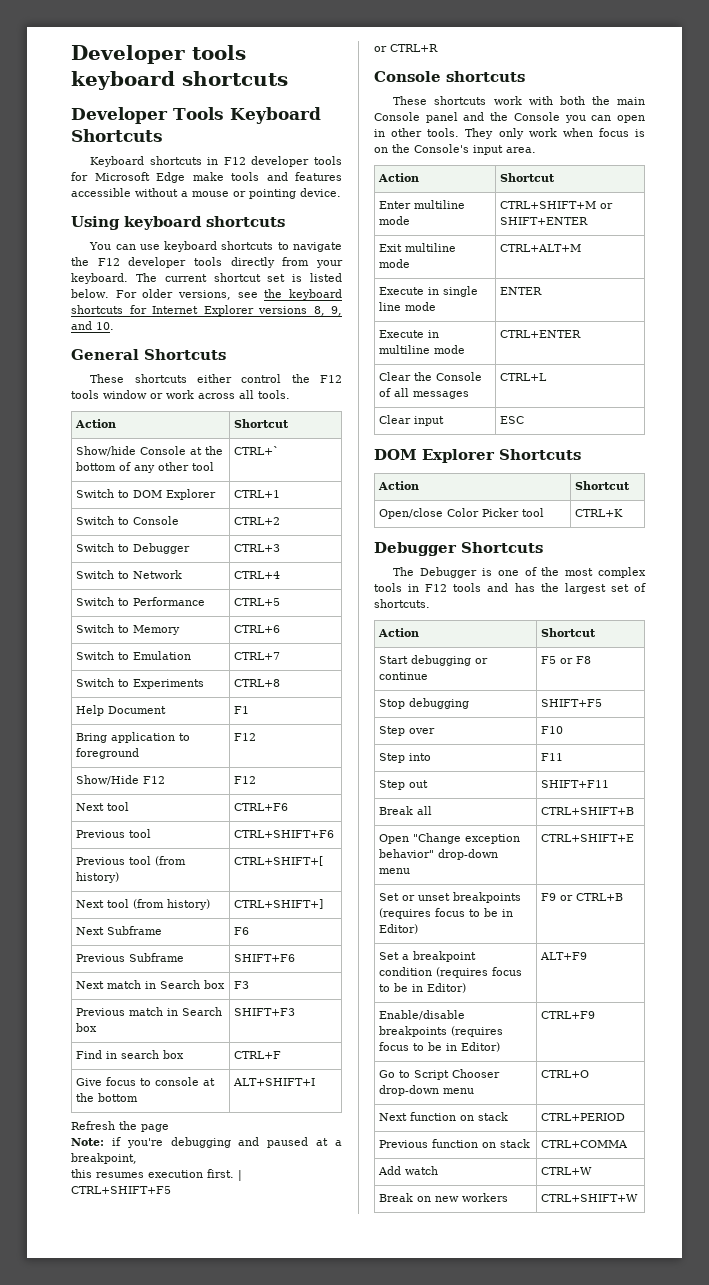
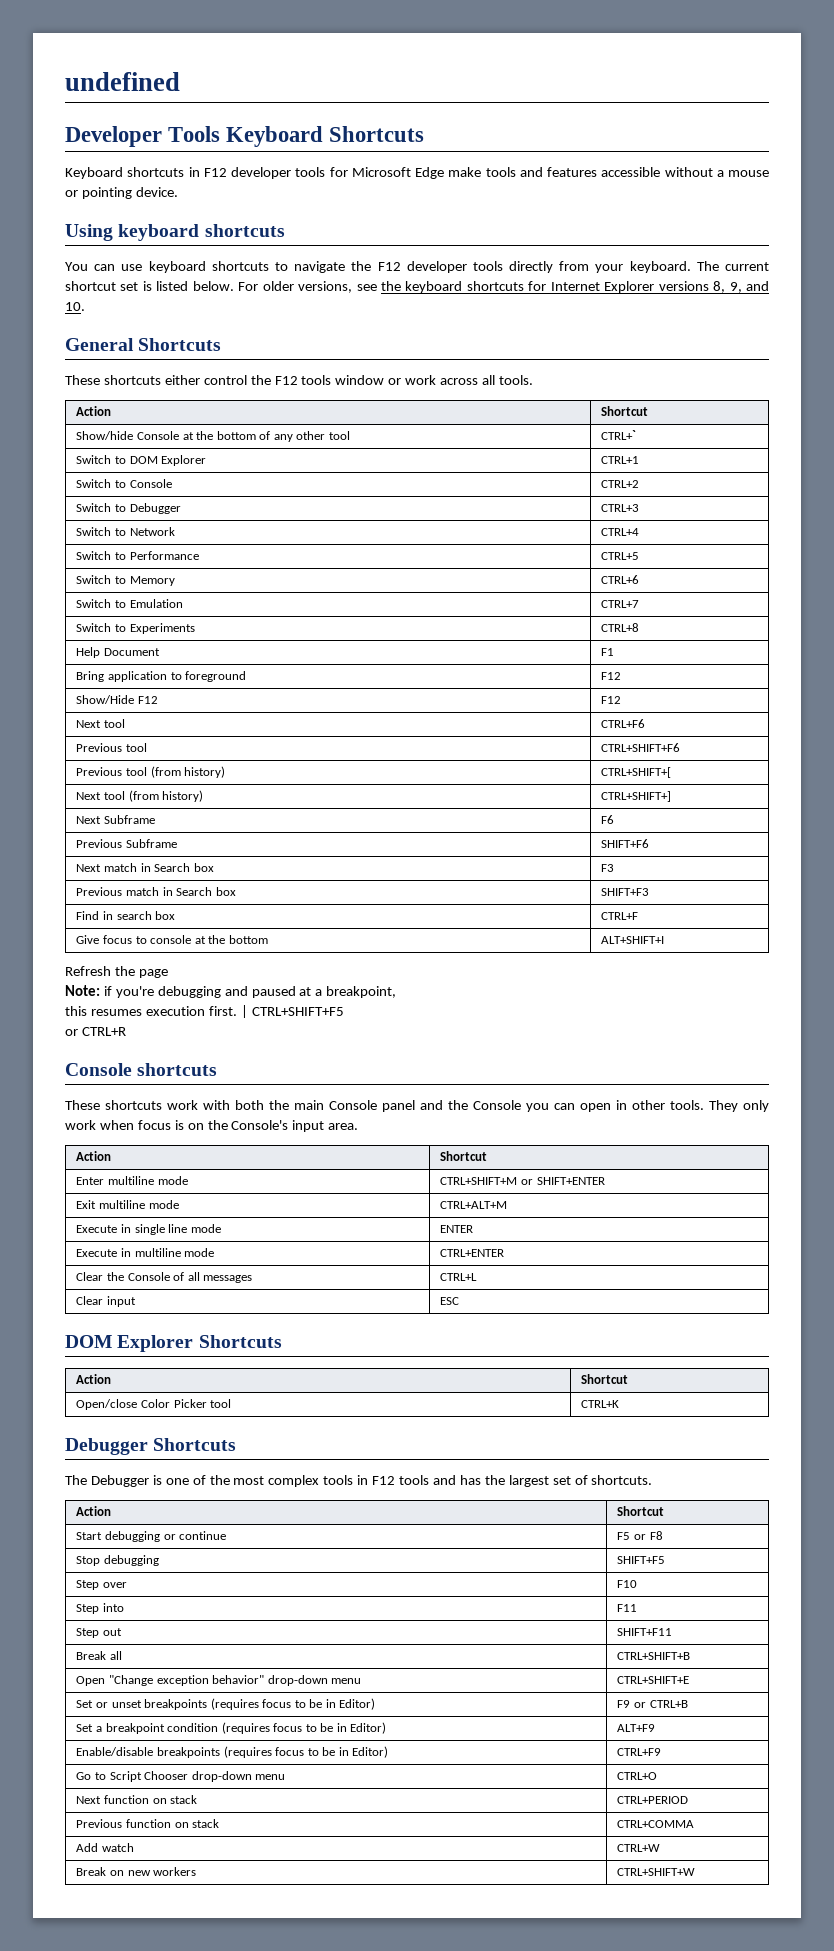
[71,45,246,64] [71,71,288,90] Developer tools keyboard shortcuts -> [65,72,180,91] undefined

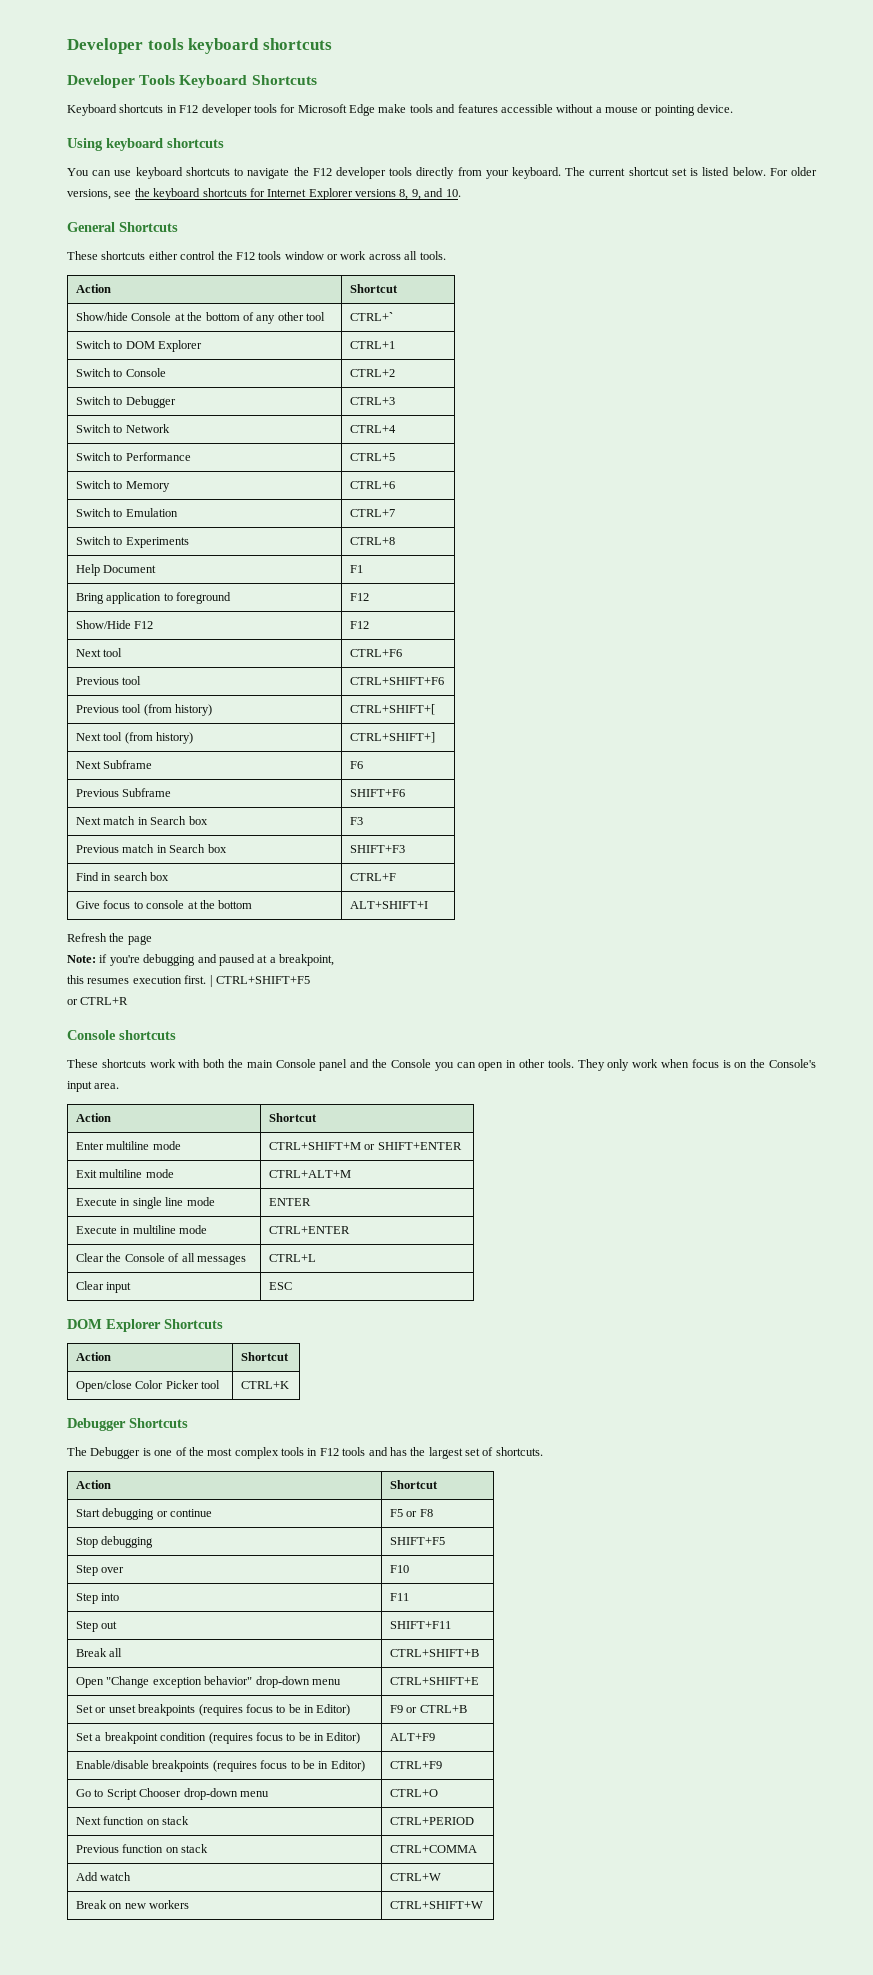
[65,72,180,91] undefined -> [67,38,332,54] Developer tools keyboard shortcuts

